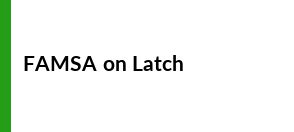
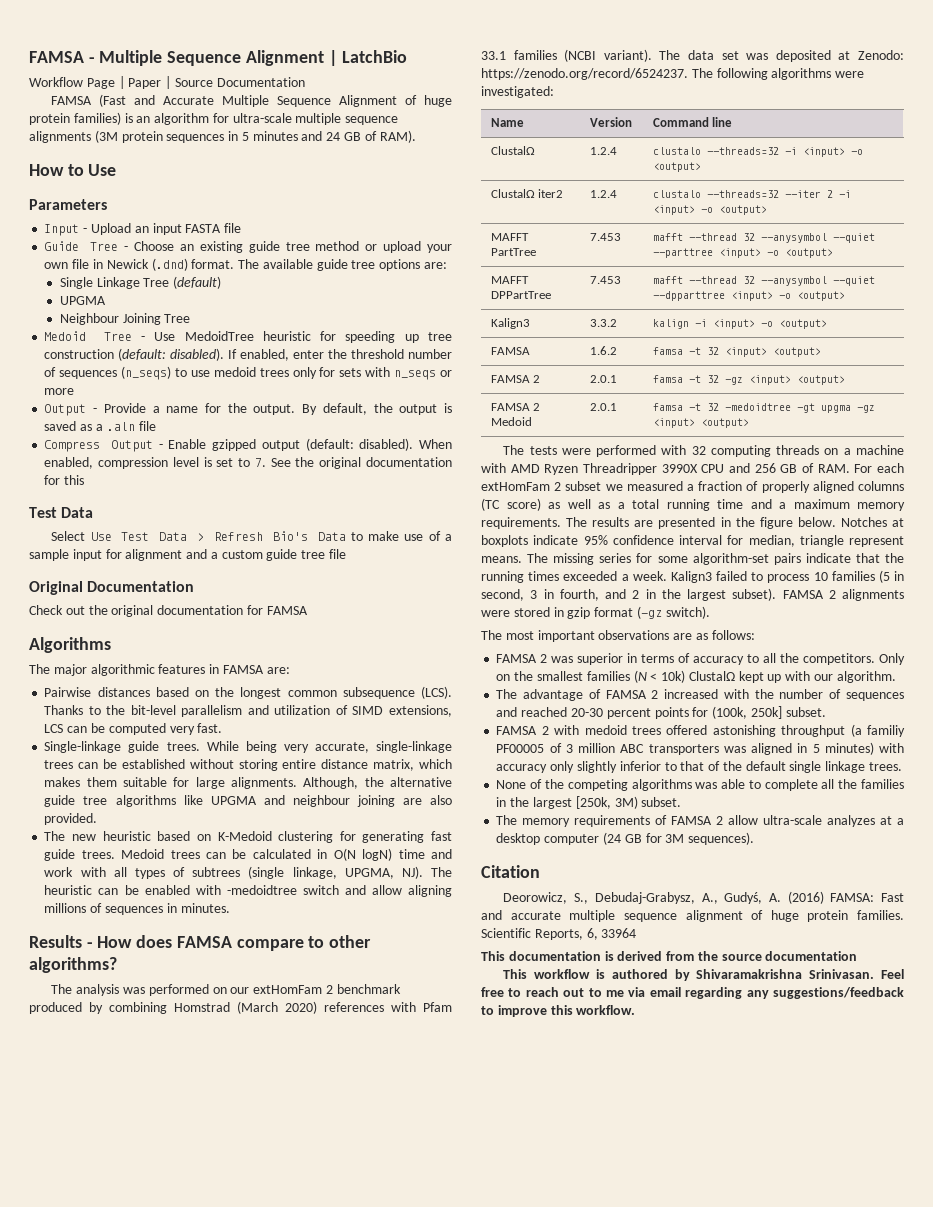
[23,55,185,71] FAMSA on Latch -> [29,50,408,66] [29,76,305,89] [51,94,452,107] [29,112,399,125] [29,130,416,143] [29,164,117,176] [29,199,107,210] [44,223,242,236] [44,241,452,253] [44,258,447,271] [59,276,222,289] [59,296,106,305] [59,313,191,325] [44,331,452,343] [44,348,452,361] [44,366,452,380] [44,388,75,395] [44,403,452,416] [44,421,156,431] [44,438,452,452] [44,457,452,469] [44,475,85,485] [29,507,94,518] [51,531,452,541] [29,549,347,561] [29,581,195,595] [29,605,308,617] [29,637,111,653] [29,664,290,676] [44,686,452,699] [44,705,453,717] [44,723,223,735] [44,741,452,753] [44,759,452,771] [44,777,452,789] [44,795,452,807] [44,813,98,825] [44,831,453,843] [44,848,453,861] [44,866,453,879] [44,885,452,897] [44,903,230,915] [29,935,372,951] [29,957,117,973] [51,984,401,996] [29,1001,452,1014] [481,49,904,62] [481,68,865,80] [481,86,554,98] [490,118,524,127] [589,117,632,127] [652,117,732,127] [490,146,535,155] [589,147,617,155] [652,147,863,157] [652,162,701,172] [490,189,563,198] [589,190,617,198] [652,190,851,198] [652,205,767,215] [490,233,529,241] [490,248,536,256] [589,233,621,241] [652,233,875,243] [652,248,833,258] [490,276,529,284] [490,291,551,299] [589,276,621,284] [652,276,875,286] [652,291,845,301] [490,318,530,329] [589,319,617,327] [652,319,827,329] [490,347,530,355] [589,346,617,355] [652,347,821,357] [490,375,540,383] [589,375,617,383] [652,375,845,385] [490,403,540,411] [490,417,532,426] [589,403,617,411] [652,403,875,413] [652,418,749,428] [503,445,904,457] [481,463,905,475] [481,481,904,493] [481,498,905,511] [481,517,904,529] [481,535,904,547] [481,553,904,565] [481,570,904,583] [481,588,904,601] [481,606,710,619] [481,630,755,642] [496,653,905,665] [496,670,896,683] [496,689,904,701] [496,706,826,719] [496,724,905,737] [496,742,905,755] [496,761,902,773] [496,779,904,791] [496,796,682,809] [496,815,904,827] [496,832,755,845] [481,865,540,878] [503,891,904,904] [481,910,904,922] [481,928,637,940] [481,951,858,961] [503,969,904,981] [481,987,904,999] [481,1005,636,1017] FAMSA - Multiple Sequence Alignment | LatchBio // Workflow Page | Paper | Source Documentation // FAMSA (Fast and Accurate Multiple Sequence Alignment of huge protein families) is an algorithm for ultra-scale multiple sequence alignments (3M protein sequences in 5 minutes and 24 GB of RAM). // How to Use // Parameters // Input - Upload an input FASTA file // Guide Tree - Choose an existing guide tree method or upload your own file in Newick (.dnd) format. The available guide tree options are: // Single Linkage Tree (default) // UPGMA // Neighbour Joining Tree // Medoid Tree - Use MedoidTree heuristic for speeding up tree construction (default: disabled). If enabled, enter the threshold number of sequences (n_seqs) to use medoid trees only for sets with n_seqs or more // Output - Provide a name for the output. By default, the output is saved as a .aln file // Compress Output - Enable gzipped output (default: disabled). When enabled, compression level is set to 7. See the original documentation for this // Test Data // Select Use Test Data > Refresh Bio's Data to make use of a sample input for alignment and a custom guide tree file // Original Documentation // Check out the original documentation for FAMSA // Algorithms // The major algorithmic features in FAMSA are: // Pairwise distances based on the longest common subsequence (LCS). Thanks to the bit-level parallelism and utilization of SIMD extensions, LCS can be computed very fast. // Single-linkage guide trees. While being very accurate, single-linkage trees can be established without storing entire distance matrix, which makes them suitable for large alignments. Although, the alternative guide tree algorithms like UPGMA and neighbour joining are also provided. // The new heuristic based on K-Medoid clustering for generating fast guide trees. Medoid trees can be calculated in O(N logN) time and work with all types of subtrees (single linkage, UPGMA, NJ). The heuristic can be enabled with -medoidtree switch and allow aligning millions of sequences in minutes. // Results - How does FAMSA compare to other algorithms? // The analysis was performed on our extHomFam 2 benchmark produced by combining Homstrad (March 2020) references with Pfam 33.1 families (NCBI variant). The data set was deposited at Zenodo: https://zenodo.org/record/6524237. The following algorithms were investigated: // Name | Version | Command line // ClustalΩ | 1.2.4 | clustalo --threads=32 -i <input> -o <output> // ClustalΩ iter2 | 1.2.4 | clustalo --threads=32 --iter 2 -i <input> -o <output> // MAFFT PartTree | 7.453 | mafft --thread 32 --anysymbol --quiet --parttree <input> -o <output> // MAFFT DPPartTree | 7.453 | mafft --thread 32 --anysymbol --quiet --dpparttree <input> -o <output> // Kalign3 | 3.3.2 | kalign -i <input> -o <output> // FAMSA | 1.6.2 | famsa -t 32 <input> <output> // FAMSA 2 | 2.0.1 | famsa -t 32 -gz <input> <output> // FAMSA 2 Medoid | 2.0.1 | famsa -t 32 -medoidtree -gt upgma -gz <input> <output> // The tests were performed with 32 computing threads on a machine with AMD Ryzen Threadripper 3990X CPU and 256 GB of RAM. For each extHomFam 2 subset we measured a fraction of properly aligned columns (TC score) as well as a total running time and a maximum memory requirements. The results are presented in the figure below. Notches at boxplots indicate 95% confidence interval for median, triangle represent means. The missing series for some algorithm-set pairs indicate that the running times exceeded a week. Kalign3 failed to process 10 families (5 in second, 3 in fourth, and 2 in the largest subset). FAMSA 2 alignments were stored in gzip format (-gz switch). // The most important observations are as follows: // FAMSA 2 was superior in terms of accuracy to all the competitors. Only on the smallest families (N < 10k) ClustalΩ kept up with our algorithm. // The advantage of FAMSA 2 increased with the number of sequences and reached 20-30 percent points for (100k, 250k] subset. // FAMSA 2 with medoid trees offered astonishing throughput (a familiy PF00005 of 3 million ABC transporters was aligned in 5 minutes) with accuracy only slightly inferior to that of the default single linkage trees. // None of the competing algorithms was able to complete all the families in the largest [250k, 3M) subset. // The memory requirements of FAMSA 2 allow ultra-scale analyzes at a desktop computer (24 GB for 3M sequences). // Citation // Deorowicz, S., Debudaj-Grabysz, A., Gudyś, A. (2016) FAMSA: Fast and accurate multiple sequence alignment of huge protein families. Scientific Reports, 6, 33964 // This documentation is derived from the source documentation // This workflow is authored by Shivaramakrishna Srinivasan. Feel free to reach out to me via email regarding any suggestions/feedback to improve this workflow.

